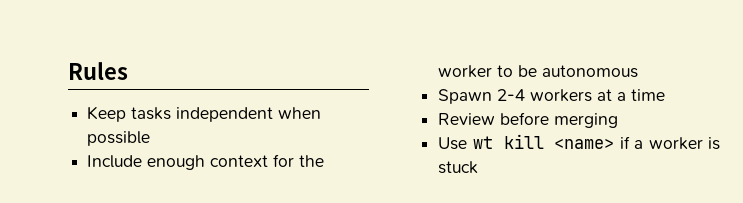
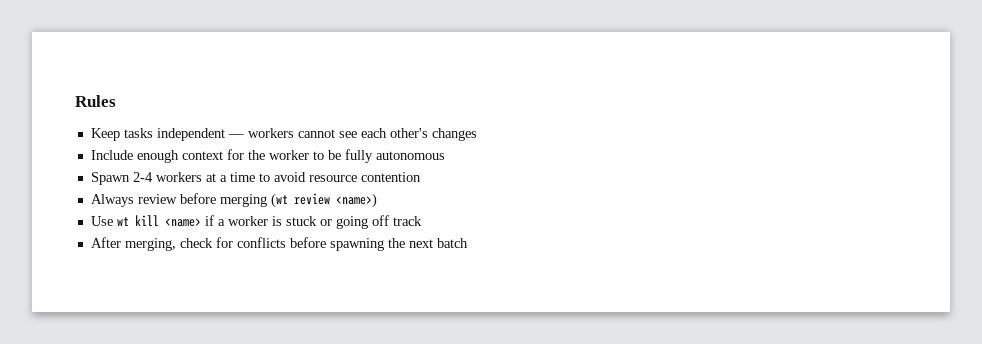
[278,107,322,119] [87,131,151,146] when possible -> [227,128,477,141] — workers cannot see each other's changes
(538, 71) none -> [344,149,373,163] fully
[438,113,496,125] // Review -> [258,172,421,182] [90,194,177,207] to avoid resource contention // Always review
(619, 120) none -> [270,193,377,208] (wt review <name>)
(479, 167) none -> [319,215,422,229] [90,237,468,251] or going off track // After merging, check for conflicts before spawning the next batch

